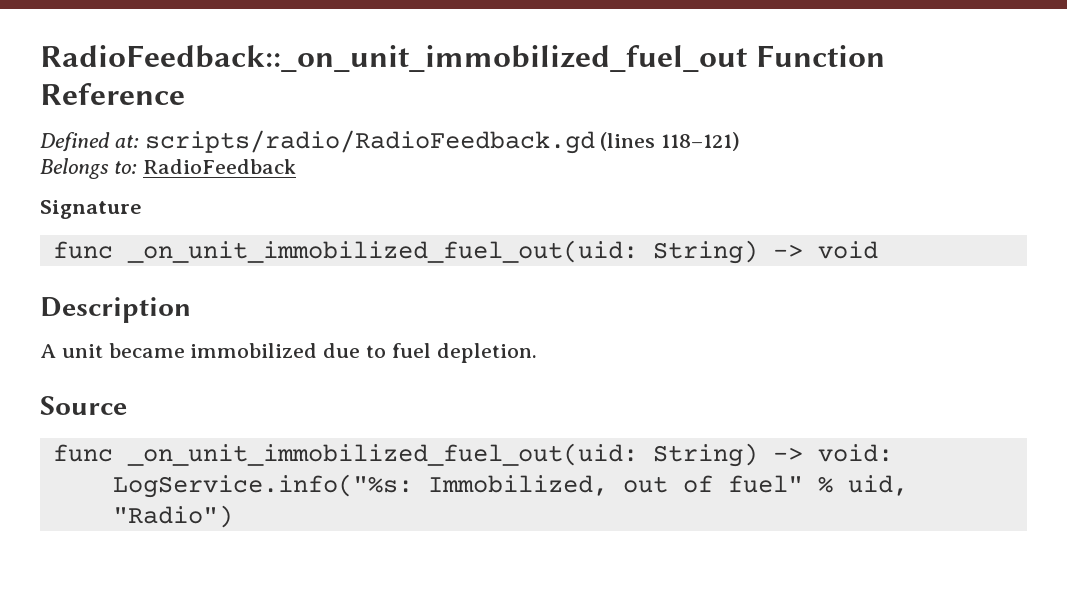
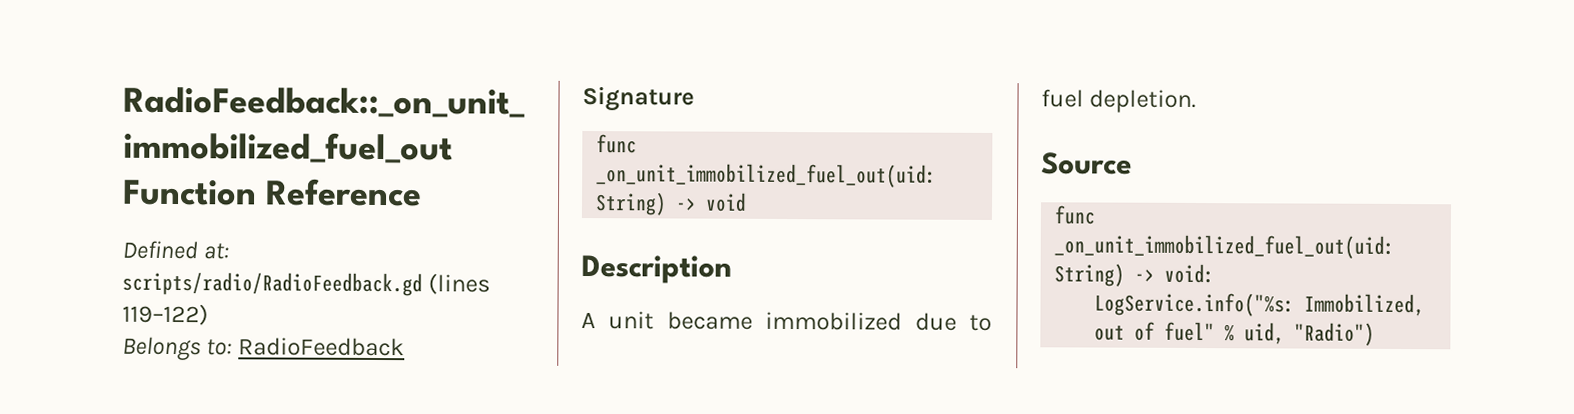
[661,132,741,151] 118–121) -> [122,303,209,326] 119–122)

